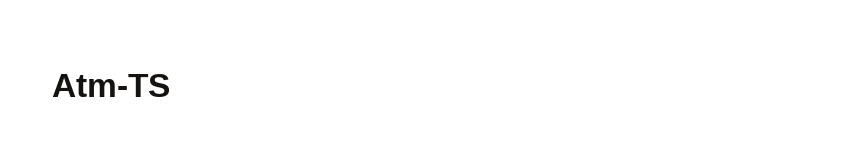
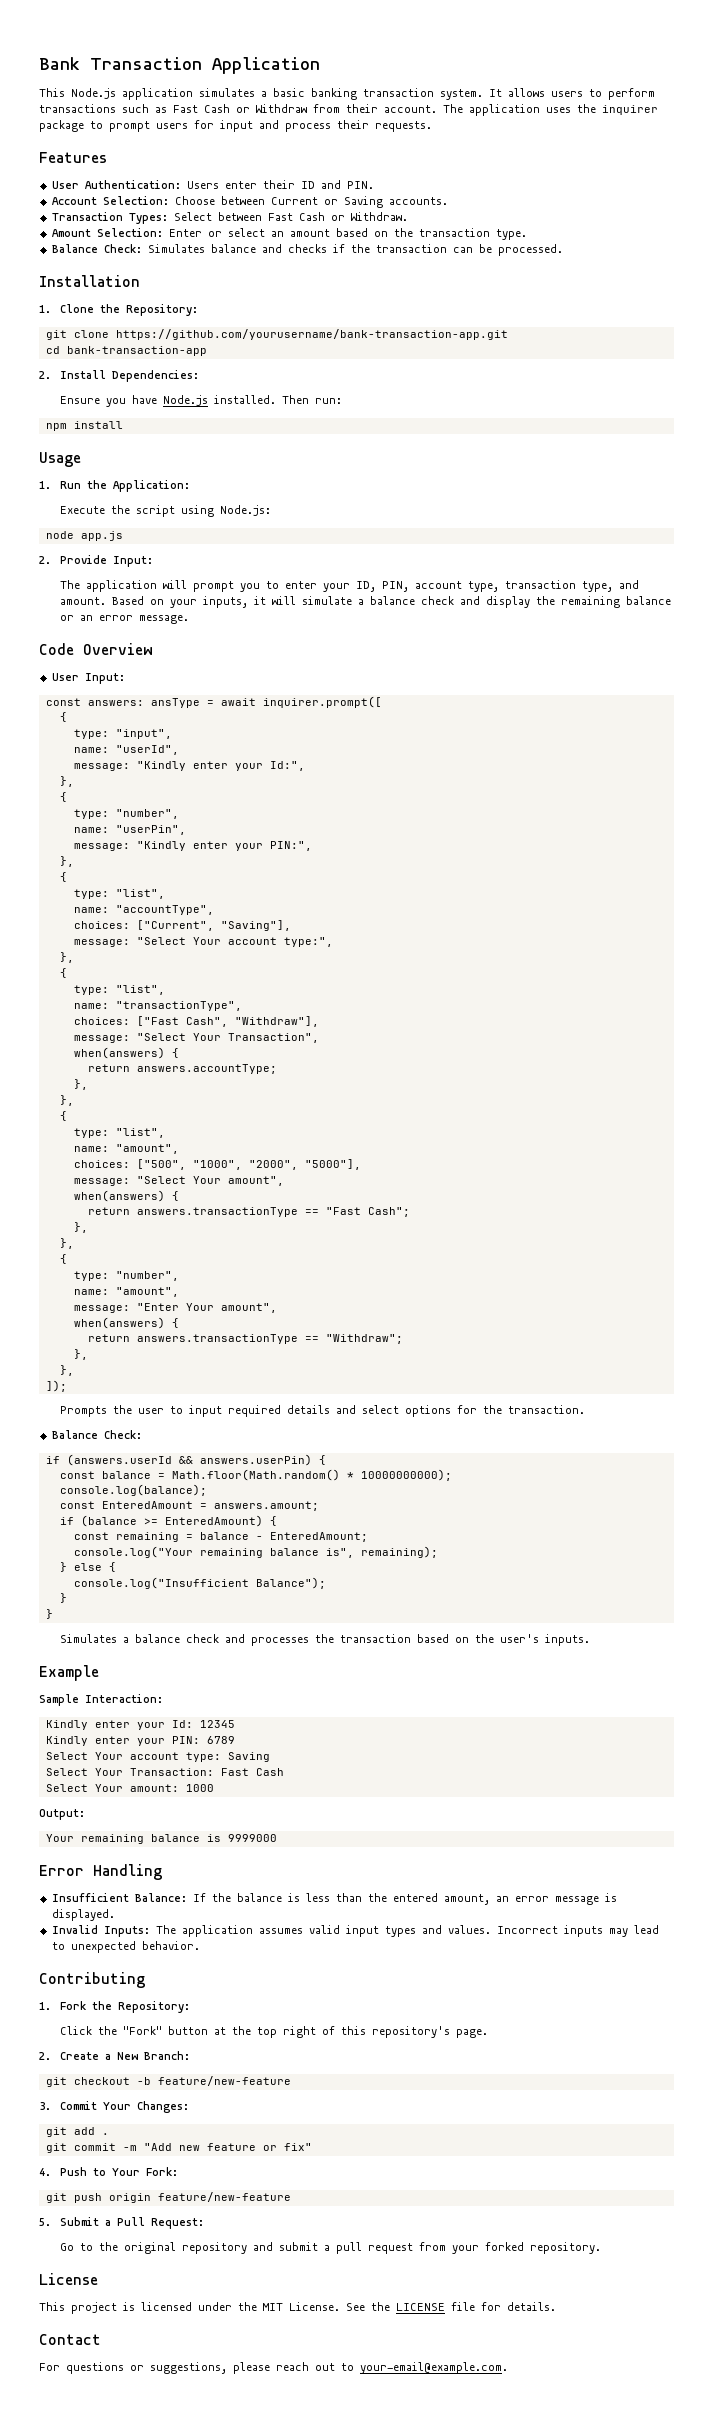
[52,74,170,97] Atm-TS -> [39,57,320,74] [39,88,655,100] [39,104,658,116] [39,120,432,132] [39,152,107,163] [51,180,374,189] [51,196,448,208] [51,212,408,224] [51,228,527,240] [51,244,563,256] [39,275,140,287] [39,304,199,316] [45,329,508,340] [45,346,207,356] [39,370,200,382] [60,395,343,407] [45,421,123,431] [39,452,81,467] [39,480,191,492] [60,505,272,517] [45,531,123,541] [39,555,154,567] [60,580,640,592] [60,596,672,608] [60,615,190,624] [39,643,153,655] [51,673,125,684] [45,696,382,708] [59,712,67,722] [73,729,172,739] [73,745,179,755] [73,761,305,771] [59,776,74,787] [59,792,67,802] [73,809,179,819] [73,825,186,835] [73,841,312,851] [59,856,74,867] [59,872,67,882] [73,889,165,899] [73,905,214,915] [73,920,291,931] [73,937,333,947] [59,952,74,963] [59,968,67,978] [73,985,165,995] [73,1001,242,1011] [73,1016,319,1027] [73,1033,319,1043] [73,1047,179,1059] [87,1064,277,1074] [73,1079,88,1090] [59,1095,74,1106] [59,1111,67,1121] [73,1128,165,1138] [73,1144,179,1154] [73,1159,361,1170] [73,1176,284,1186] [73,1190,179,1202] [87,1207,410,1217] [73,1222,88,1233] [59,1238,74,1249] [59,1254,67,1264] [73,1271,179,1281] [73,1287,179,1297] [73,1303,277,1313] [73,1317,179,1329] [87,1334,403,1344] [73,1349,88,1360] [59,1365,74,1376] [45,1380,67,1392] [60,1405,586,1417] [51,1430,142,1439] [45,1454,326,1466] [59,1469,452,1481] [59,1484,207,1496] [59,1501,319,1511] [59,1515,277,1527] [73,1532,368,1542] [73,1546,438,1558] [59,1562,116,1572] [73,1577,326,1589] [59,1593,67,1603] [45,1609,53,1619] [60,1634,591,1646] [39,1665,99,1681] [39,1694,163,1706] [45,1720,235,1730] [45,1736,235,1746] [45,1752,270,1762] [45,1768,284,1776] [45,1784,214,1792] [39,1809,85,1820] [45,1834,277,1844] [39,1864,162,1880] [51,1893,617,1905] [51,1909,115,1921] [51,1925,659,1937] [51,1941,200,1953] [39,1972,145,1988] [39,2001,191,2013] [60,2026,489,2038] [39,2051,191,2060] [45,2076,291,2087] [39,2101,190,2113] [45,2127,109,2137] [45,2143,312,2153] [39,2167,179,2176] [45,2192,291,2203] [39,2217,205,2229] [60,2242,602,2254] [39,2273,98,2285] [39,2302,556,2314] [39,2334,101,2345] [39,2362,508,2374] Bank Transaction Application // This Node.js application simulates a basic banking transaction system. It allows users to perform transactions such as Fast Cash or Withdraw from their account. The application uses the inquirer package to prompt users for input and process their requests. // Features // User Authentication: Users enter their ID and PIN. // Account Selection: Choose between Current or Saving accounts. // Transaction Types: Select between Fast Cash or Withdraw. // Amount Selection: Enter or select an amount based on the transaction type. // Balance Check: Simulates balance and checks if the transaction can be processed. // Installation // 1. Clone the Repository: // git clone https://github.com/yourusername/bank-transaction-app.git // cd bank-transaction-app // 2. Install Dependencies: // Ensure you have Node.js installed. Then run: // npm install // Usage // 1. Run the Application: // Execute the script using Node.js: // node app.js // 2. Provide Input: // The application will prompt you to enter your ID, PIN, account type, transaction type, and amount. Based on your inputs, it will simulate a balance check and display the remaining balance or an error message. // Code Overview // User Input: // const answers: ansType = await inquirer.prompt([ // { // type: "input", // name: "userId", // message: "Kindly enter your Id:", // }, // { // type: "number", // name: "userPin", // message: "Kindly enter your PIN:", // }, // { // type: "list", // name: "accountType", // choices: ["Current", "Saving"], // message: "Select Your account type:", // }, // { // type: "list", // name: "transactionType", // choices: ["Fast Cash", "Withdraw"], // message: "Select Your Transaction", // when(answers) { // return answers.accountType; // }, // }, // { // type: "list", // name: "amount", // choices: ["500", "1000", "2000", "5000"], // message: "Select Your amount", // when(answers) { // return answers.transactionType == "Fast Cash"; // }, // }, // { // type: "number", // name: "amount", // message: "Enter Your amount", // when(answers) { // return answers.transactionType == "Withdraw"; // }, // }, // ]); // Prompts the user to input required details and select options for the transaction. // Balance Check: // if (answers.userId && answers.userPin) { // const balance = Math.floor(Math.random() * 10000000000); // console.log(balance); // const EnteredAmount = answers.amount; // if (balance >= EnteredAmount) { // const remaining = balance - EnteredAmount; // console.log("Your remaining balance is", remaining); // } else { // console.log("Insufficient Balance"); // } // } // Simulates a balance check and processes the transaction based on the user's inputs. // Example // Sample Interaction: // Kindly enter your Id: 12345 // Kindly enter your PIN: 6789 // Select Your account type: Saving // Select Your Transaction: Fast Cash // Select Your amount: 1000 // Output: // Your remaining balance is 9999000 // Error Handling // Insufficient Balance: If the balance is less than the entered amount, an error message is displayed. // Invalid Inputs: The application assumes valid input types and values. Incorrect inputs may lead to unexpected behavior. // Contributing // 1. Fork the Repository: // Click the "Fork" button at the top right of this repository's page. // 2. Create a New Branch: // git checkout -b feature/new-feature // 3. Commit Your Changes: // git add . // git commit -m "Add new feature or fix" // 4. Push to Your Fork: // git push origin feature/new-feature // 5. Submit a Pull Request: // Go to the original repository and submit a pull request from your forked repository. // License // This project is licensed under the MIT License. See the LICENSE file for details. // Contact // For questions or suggestions, please reach out to your-email@example.com.

